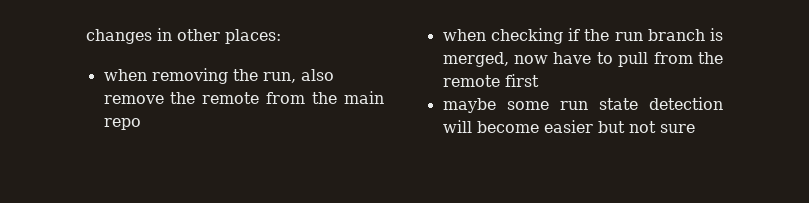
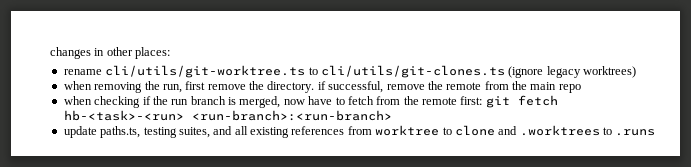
[103,68,334,84] when removing the run, also -> [63,65,636,78] [63,81,384,93] rename cli/utils/git-worktree.ts to cli/utils/git-clones.ts (ignore legacy worktrees) // when removing the run, first remove the directory. if successful,
[618,52,649,67] pull -> [347,96,374,105] fetch
[504,74,539,87] [442,97,723,113] [442,120,695,133] first // maybe some run state detection will become easier but not sure -> [460,95,558,108] [63,110,392,121] [63,125,656,138] first: git fetch hb-<task>-<run> <run-branch>:<run-branch> // update paths.ts, testing suites, and all existing references from worktree to clone and .worktrees to .runs

